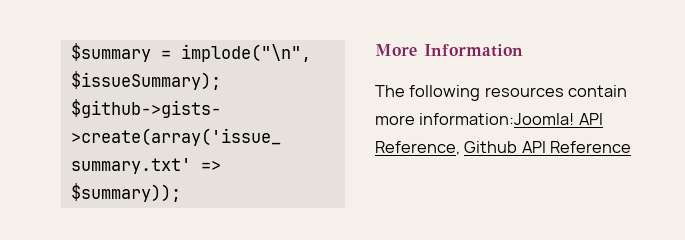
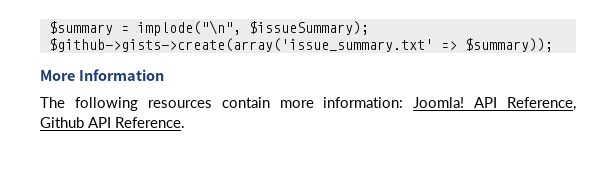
[419,113,575,125] information:Joomla! -> [323,97,465,108] information: Joomla!
[550,141,632,153] Reference -> [115,117,185,128] Reference.

